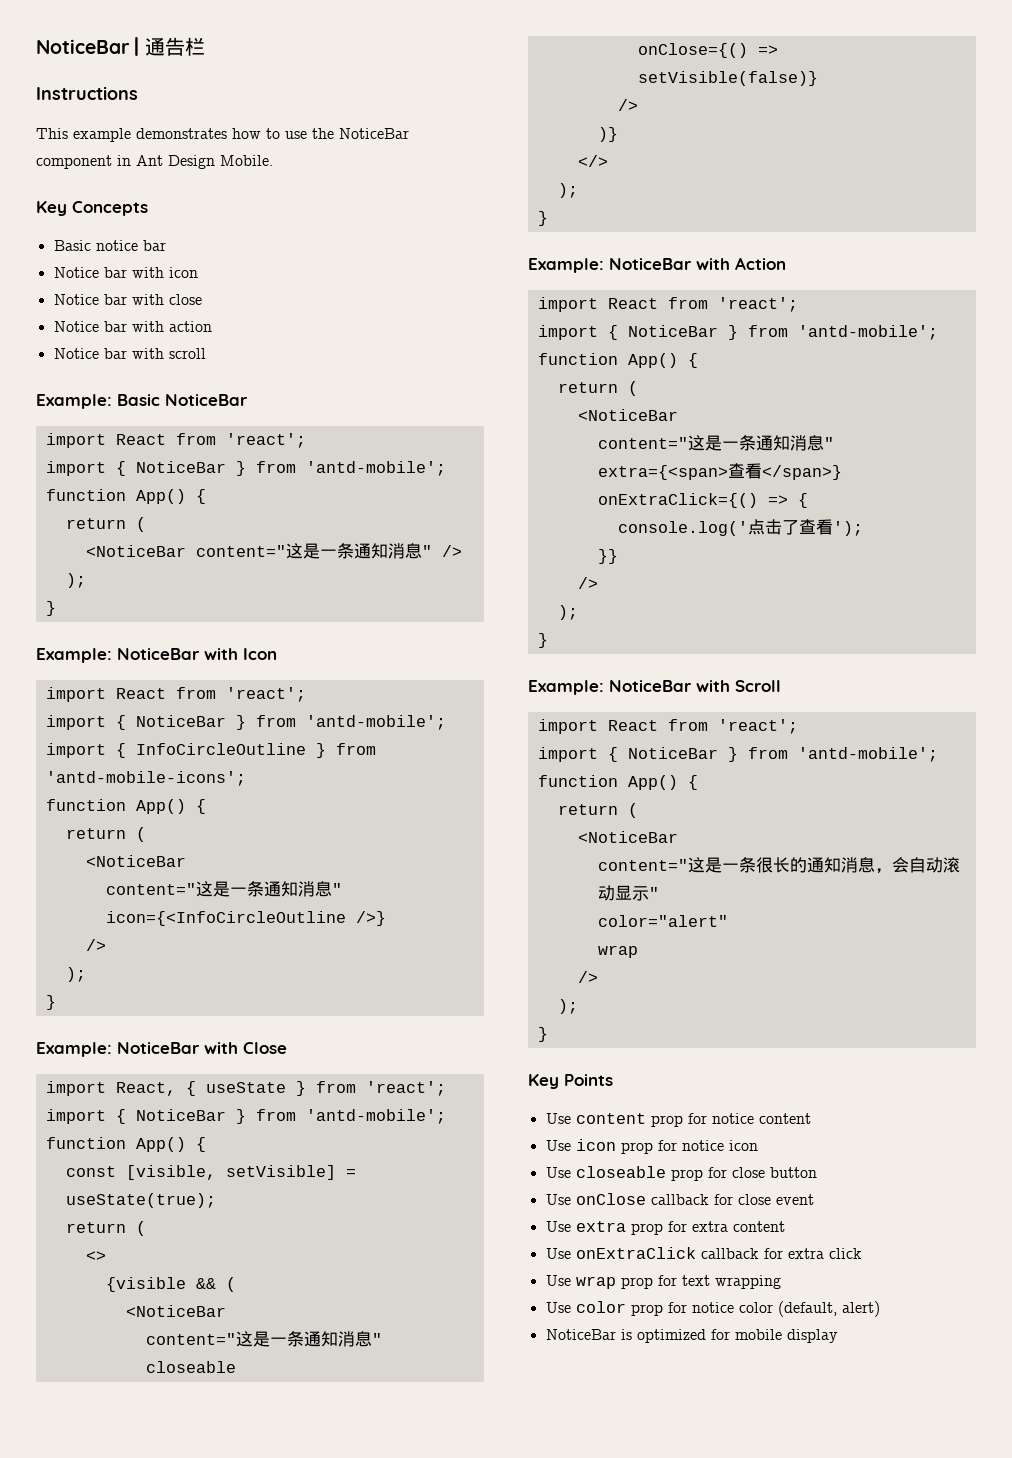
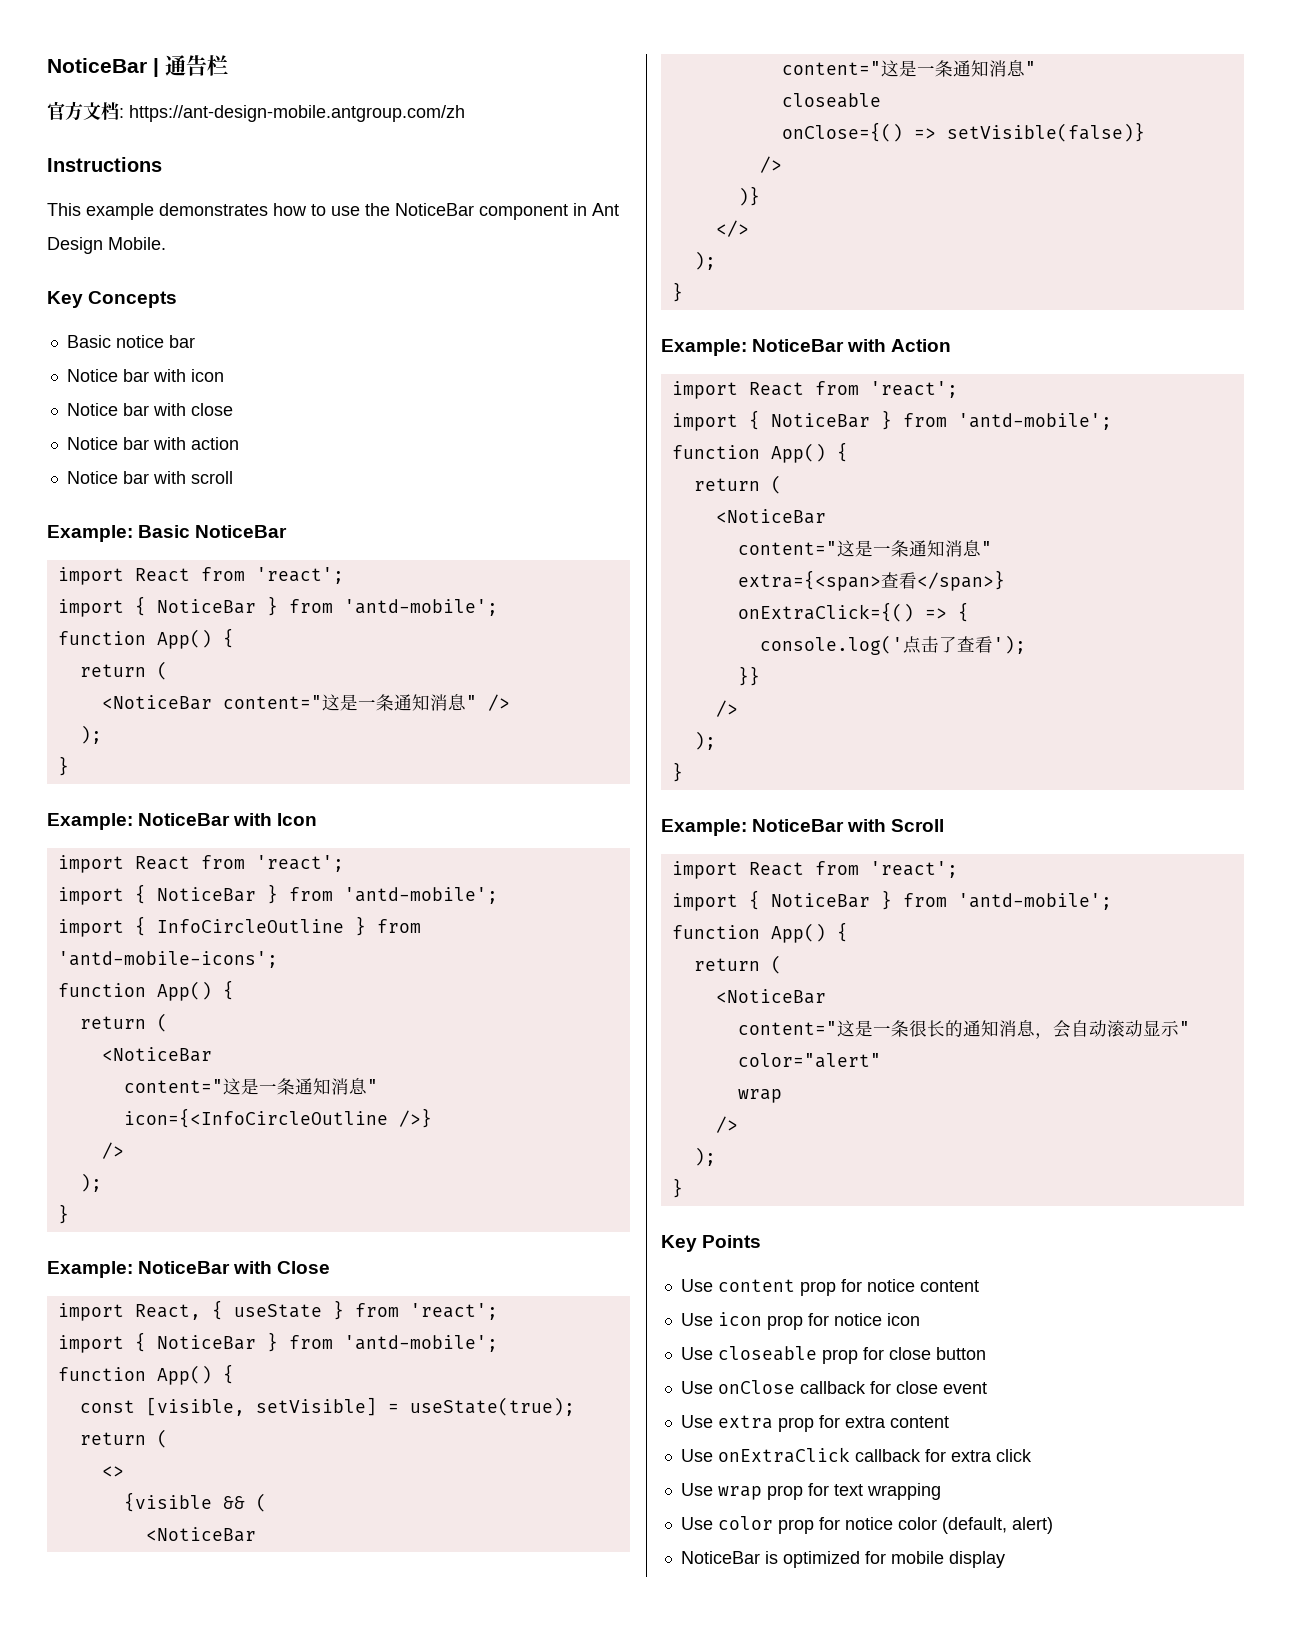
(205, 46) none -> [47,101,465,122] // 官方文档: https://ant-design-mobile.antgroup.com/zh

